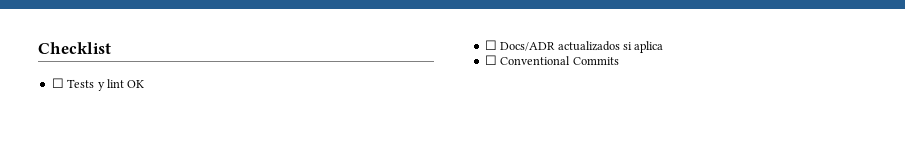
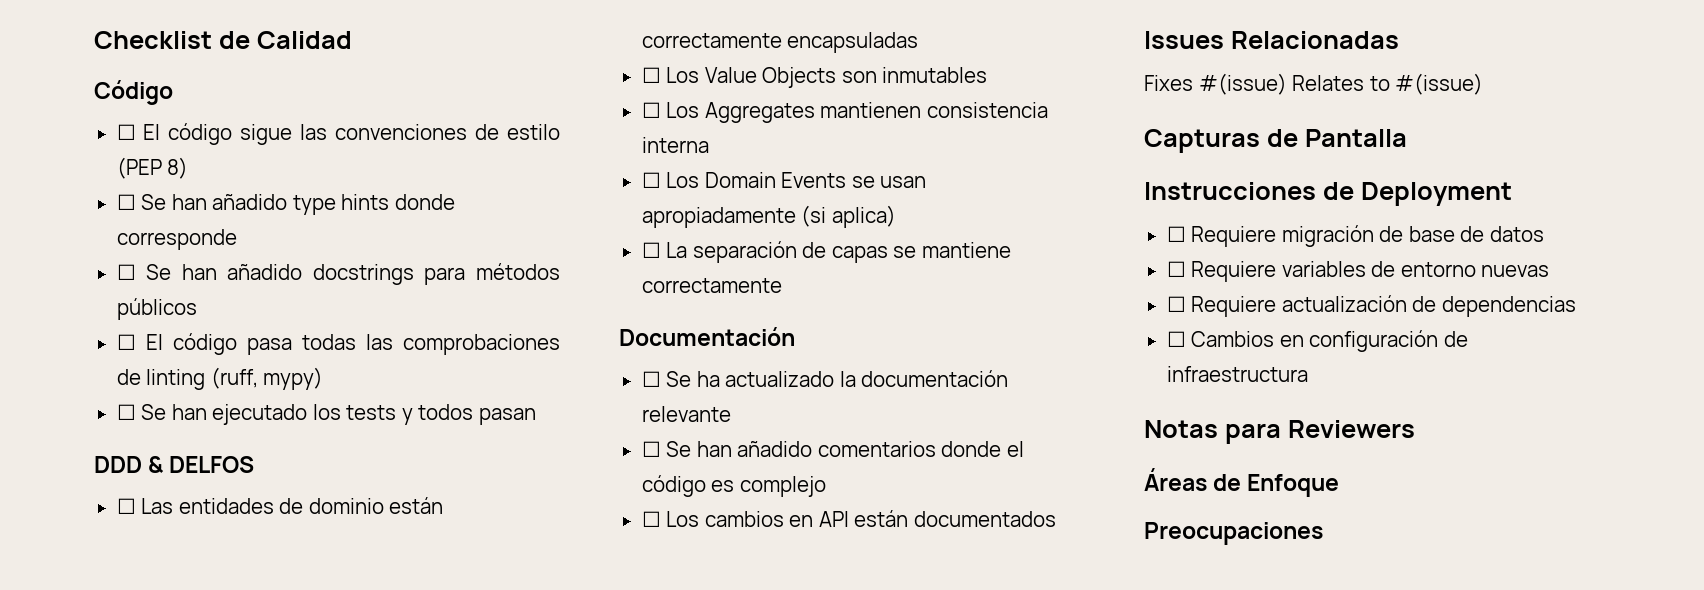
[51,78,145,91] [484,40,664,53] [484,55,619,65] // ☐ Tests y lint OK // ☐ Docs/ADR actualizados si aplica // ☐ Conventional Commits -> [218,31,352,49] [94,80,173,105] [116,123,560,145] [116,157,189,179] [116,194,455,215] [116,229,237,250] [116,263,560,285] [116,298,197,320] [116,333,560,355] [116,367,324,390] [116,404,536,425] [94,456,255,473] [116,497,444,514] [641,32,919,53] [641,67,988,88] [641,102,1048,123] [641,137,709,153] [641,172,927,188] [641,205,896,228] [641,241,1011,263] [641,278,782,293] [619,327,795,346] [641,370,1009,387] [641,406,731,422] [641,441,1024,457] [641,475,826,497] [641,510,1056,527] [1144,31,1399,49] [1144,73,1484,95] [1144,129,1407,153] [1144,182,1512,206] [1166,225,1544,247] [1166,261,1550,282] [1166,295,1576,317] [1166,330,1468,352] [1166,366,1308,382] [1144,420,1415,444] [1144,468,1340,497] [1144,522,1323,545] de Calidad // Código // ☐ El código sigue las convenciones de estilo (PEP 8) // ☐ Se han añadido type hints donde corresponde // ☐ Se han añadido docstrings para métodos públicos // ☐ El código pasa todas las comprobaciones de linting (ruff, mypy) // ☐ Se han ejecutado los tests y todos pasan // DDD & DELFOS // ☐ Las entidades de dominio están correctamente encapsuladas // ☐ Los Value Objects son inmutables // ☐ Los Aggregates mantienen consistencia interna // ☐ Los Domain Events se usan apropiadamente (si aplica) // ☐ La separación de capas se mantiene correctamente // Documentación // ☐ Se ha actualizado la documentación relevante // ☐ Se han añadido comentarios donde el código es complejo // ☐ Los cambios en API están documentados // Issues Relacionadas // Fixes #(issue) Relates to #(issue) // Capturas de Pantalla // Instrucciones de Deployment // ☐ Requiere migración de base de datos // ☐ Requiere variables de entorno nuevas // ☐ Requiere actualización de dependencias // ☐ Cambios en configuración de infraestructura // Notas para Reviewers // Áreas de Enfoque // Preocupaciones

